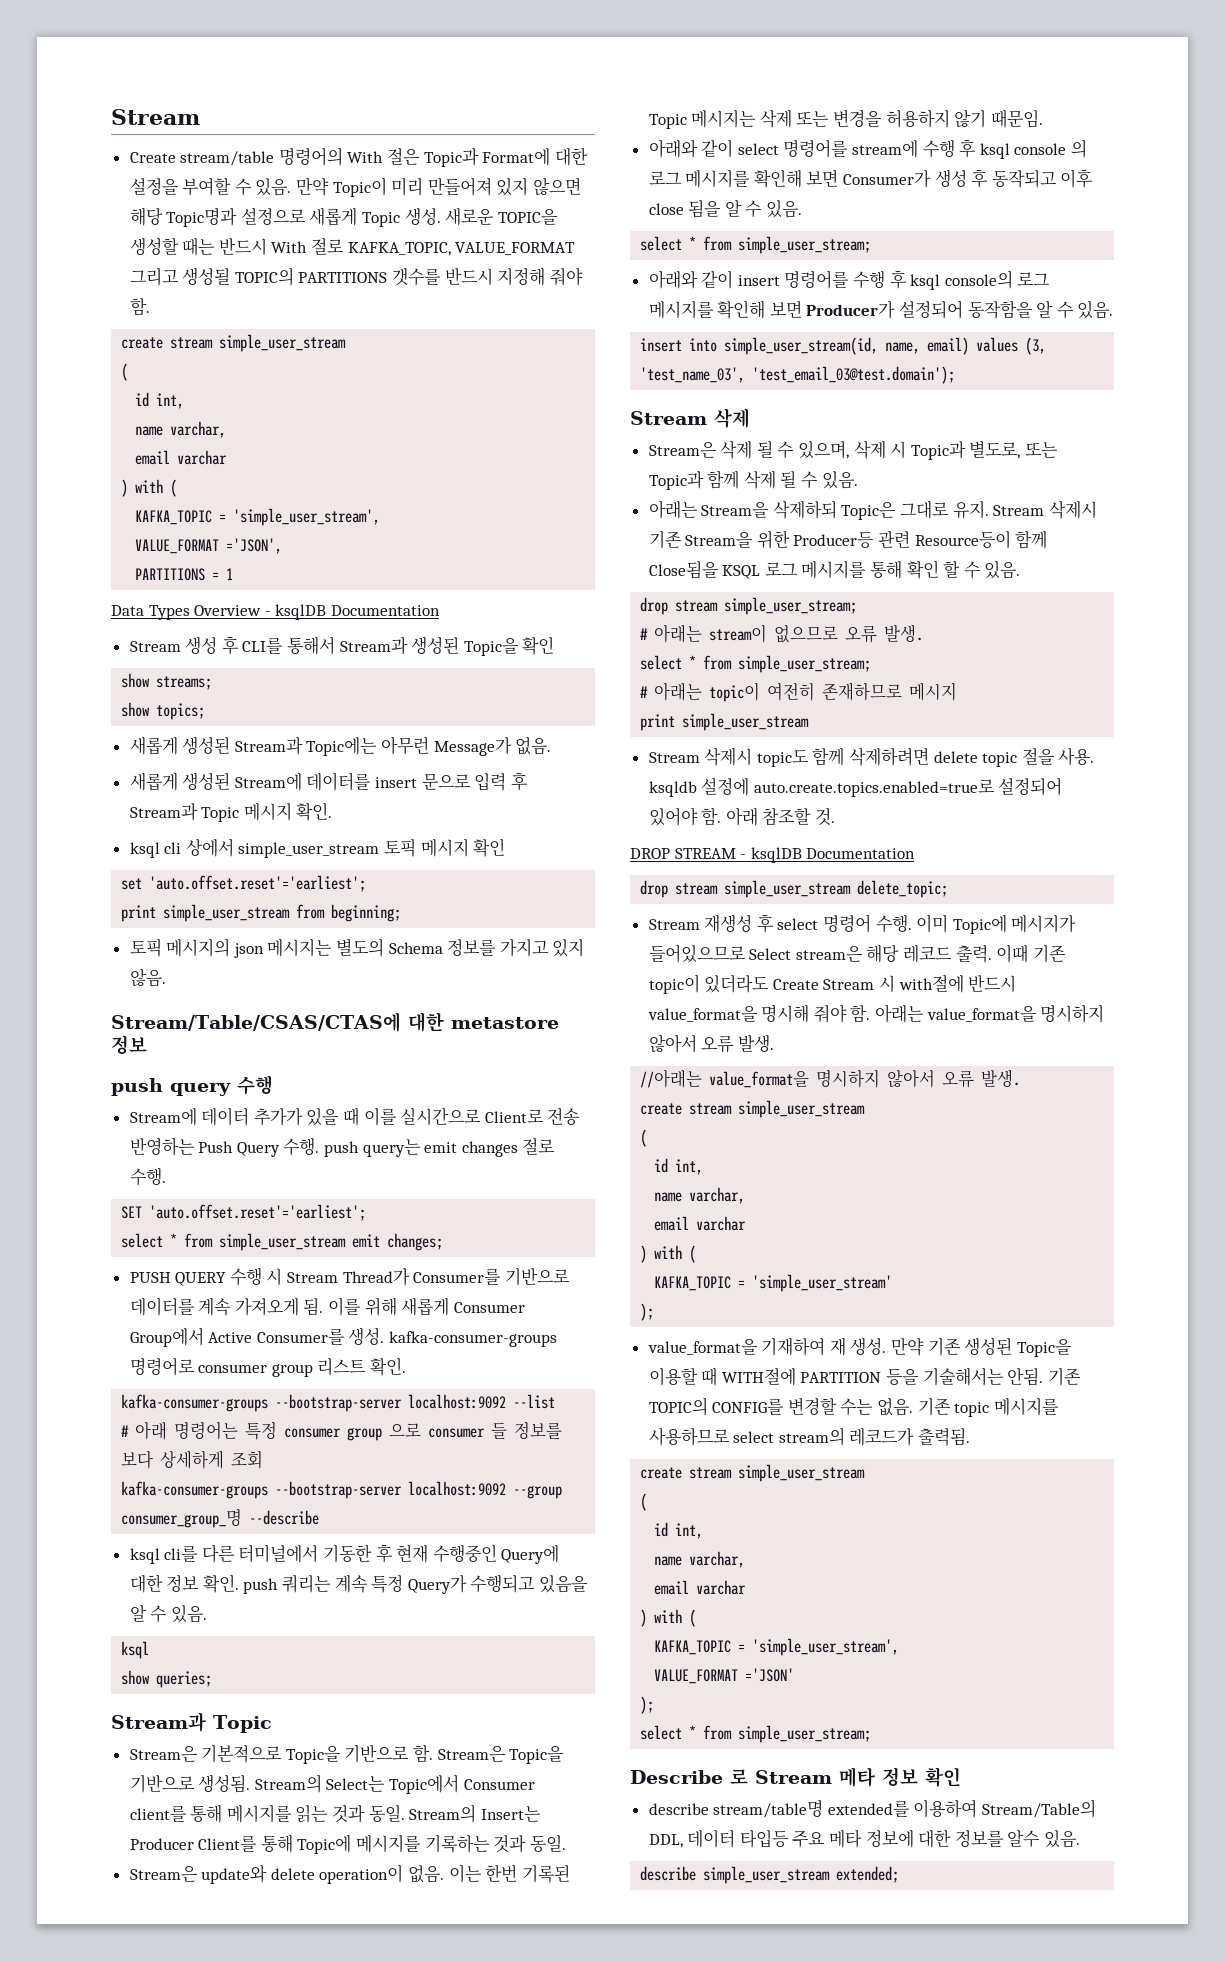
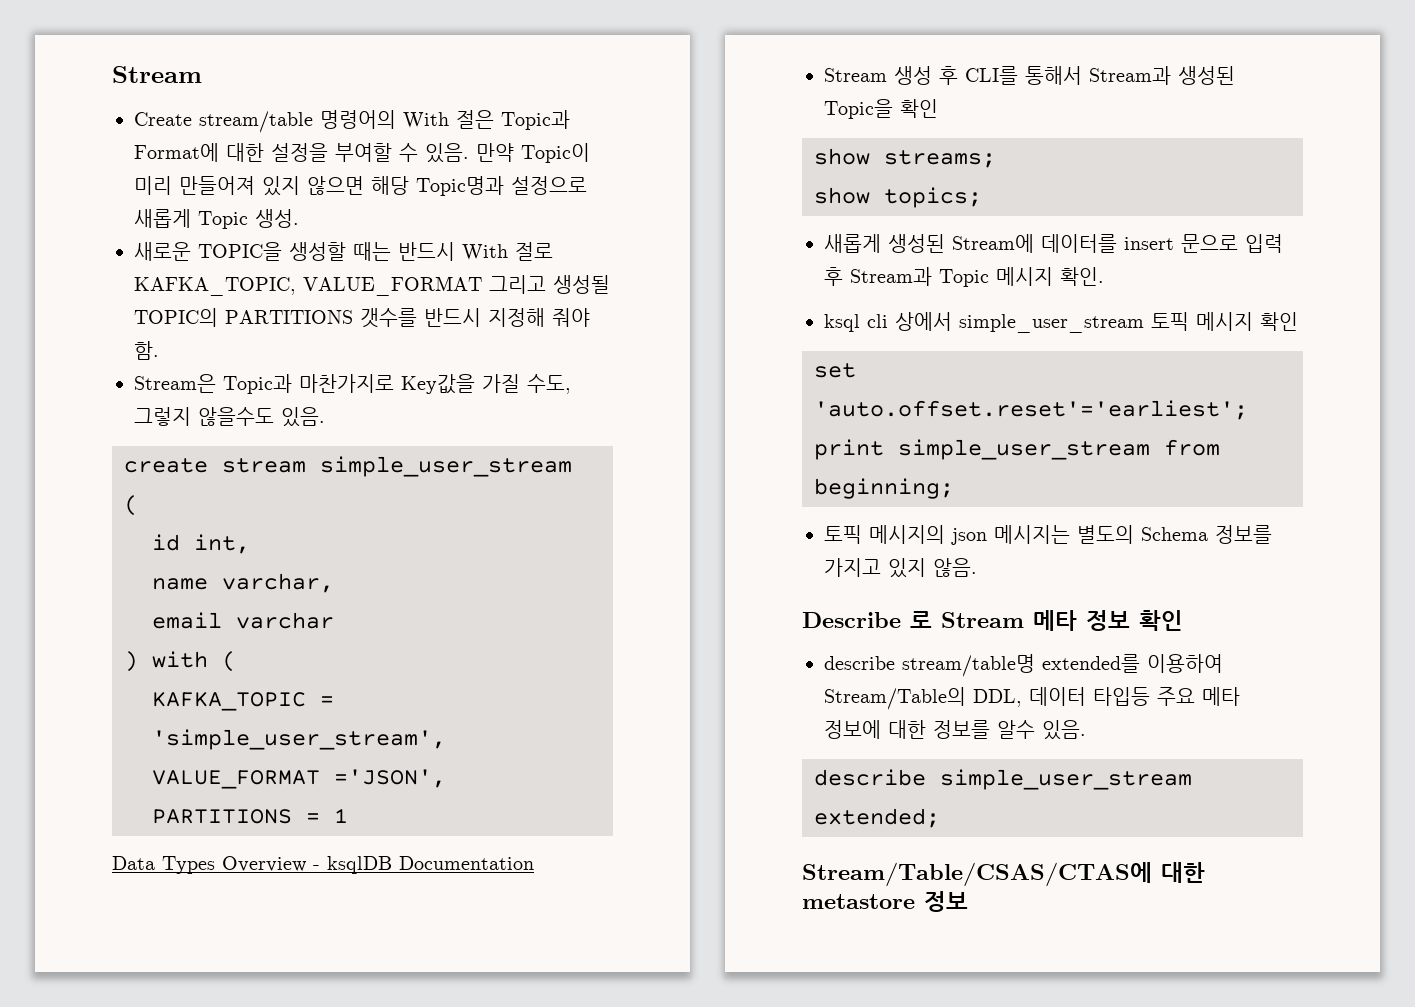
(441, 216) none -> (299, 218) //
(150, 306) none -> [134,374,571,394] [134,407,325,427] // Stream은 Topic과 마찬가지로 Key값을 가질 수도, 그렇지 않을수도 있음.
[129,736,552,756] // 새롭게 생성된 Stream과 Topic에는 아무런 Message가 없음. -> (982, 197) none
[111,1012,559,1032] [111,1035,147,1054] [111,1075,273,1096] [129,1107,581,1126] [129,1137,556,1157] [129,1168,166,1186] [121,1204,367,1221] [121,1233,444,1251] [129,1268,570,1286] [129,1297,525,1316] [129,1327,558,1347] [129,1357,407,1377] [121,1394,556,1412] [121,1421,563,1441] [121,1450,264,1469] [121,1481,563,1499] [121,1509,320,1528] [129,1544,560,1564] [129,1574,589,1594] [129,1605,207,1623] [121,1641,150,1659] [121,1670,213,1688] [111,1712,272,1733] [129,1744,565,1764] [129,1774,535,1794] [129,1804,541,1823] [129,1834,566,1854] [129,1864,570,1884] [648,109,1043,129] [648,139,1088,159] [648,169,1094,188] [648,200,803,218] [640,236,872,254] [648,270,1051,290] [648,300,1114,319] [640,337,1047,355] [640,366,956,384] [630,408,750,428] [648,440,1059,460] [648,470,858,490] [648,500,1097,520] [648,530,1048,549] [648,560,1021,579] [640,597,858,615] [640,624,924,643] [640,655,872,673] [640,682,958,702] [640,713,810,731] [648,747,1095,767] [648,777,1063,797] [648,807,836,826] [630,847,916,863] [640,880,949,898] [648,914,1077,934] [648,944,1066,963] [648,974,1017,994] [647,1004,1105,1023] [648,1034,774,1053] [640,1069,1021,1088] [640,1100,866,1118] [640,1129,648,1147] [654,1158,704,1175] [654,1187,746,1204] [654,1216,747,1231] [640,1245,697,1263] [654,1274,893,1292] [640,1303,655,1321] [647,1337,1072,1357] [648,1367,1081,1386] [648,1397,1059,1417] [648,1427,971,1446] [640,1464,866,1482] [640,1493,648,1511] [654,1522,704,1539] [654,1551,746,1568] [654,1580,747,1595] [640,1609,697,1627] [654,1638,900,1656] [654,1668,795,1684] [640,1696,655,1714] [640,1725,872,1743] // Stream/Table/CSAS/CTAS에 대한 metastore 정보 // push query 수행 // Stream에 데이터 추가가 있을 때 이를 실시간으로 Client로 전송 반영하는 Push Query 수행. push query는 emit changes 절로 수행. // SET 'auto.offset.reset'='earliest'; // select * from simple_user_stream emit changes; // PUSH QUERY 수행 시 Stream Thread가 Consumer를 기반으로 데이터를 계속 가져오게 됨. 이를 위해 새롭게 Consumer Group에서 Active Consumer를 생성. kafka-consumer-groups 명령어로 consumer group 리스트 확인. // kafka-consumer-groups --bootstrap-server localhost:9092 --list // # 아래 명령어는 특정 consumer group 으로 consumer 들 정보를 보다 상세하게 조회 // kafka-consumer-groups --bootstrap-server localhost:9092 --group consumer_group_명 --describe // ksql cli를 다른 터미널에서 기동한 후 현재 수행중인 Query에 대한 정보 확인. push 쿼리는 계속 특정 Query가 수행되고 있음을 알 수 있음. // ksql // show queries; // Stream과 Topic // Stream은 기본적으로 Topic을 기반으로 함. Stream은 Topic을 기반으로 생성됨. Stream의 Select는 Topic에서 Consumer client를 통해 메시지를 읽는 것과 동일. Stream의 Insert는 Producer Client를 통해 Topic에 메시지를 기록하는 것과 동일. // Stream은 update와 delete operation이 없음. 이는 한번 기록된 Topic 메시지는 삭제 또는 변경을 허용하지 않기 때문임. // 아래와 같이 select 명령어를 stream에 수행 후 ksql console 의 로그 메시지를 확인해 보면 Consumer가 생성 후 동작되고 이후 close 됨을 알 수 있음. // select * from simple_user_stream; // 아래와 같이 insert 명령어를 수행 후 ksql console의 로그 메시지를 확인해 보면 Producer가 설정되어 동작함을 알 수 있음. // insert into simple_user_stream(id, name, email) values (3, 'test_name_03', 'test_email_03@test.domain'); // Stream 삭제 // Stream은 삭제 될 수 있으며, 삭제 시 Topic과 별도로, 또는 Topic과 함께 삭제 될 수 있음. // 아래는 Stream을 삭제하되 Topic은 그대로 유지. Stream 삭제시 기존 Stream을 위한 Producer등 관련 Resource등이 함께 Close됨을 KSQL 로그 메시지를 통해 확인 할 수 있음. // drop stream simple_user_stream; // # 아래는 stream이 없으므로 오류 발생. // select * from simple_user_stream; // # 아래는 topic이 여전히 존재하므로 메시지 // print simple_user_stream // Stream 삭제시 topic도 함께 삭제하려면 delete topic 절을 사용. ksqldb 설정에 auto.create.topics.enabled=true로 설정되어 있어야 함. 아래 참조할 것. // DROP STREAM - ksqlDB Documentation // drop stream simple_user_stream delete_topic; // Stream 재생성 후 select 명령어 수행. 이미 Topic에 메시지가 들어있으므로 Select stream은 해당 레코드 출력. 이때 기존 topic이 있더라도 Create Stream 시 with절에 반드시 value_format을 명시해 줘야 함. 아래는 value_format을 명시하지 않아서 오류 발생. // //아래는 value_format을 명시하지 않아서 오류 발생. // create stream simple_user_stream // ( // id int, // name varchar, // email varchar // ) with ( // KAFKA_TOPIC = 'simple_user_stream' // ); // value_format을 기재하여 재 생성. 만약 기존 생성된 Topic을 이용할 때 WITH절에 PARTITION 등을 기술해서는 안됨. 기존 TOPIC의 CONFIG를 변경할 수는 없음. 기존 topic 메시지를 사용하므로 select stream의 레코드가 출력됨. // create stream simple_user_stream // ( // id int, // name varchar, // email varchar // ) with ( // KAFKA_TOPIC = 'simple_user_stream', // VALUE_FORMAT ='JSON' // ); // select * from simple_user_stream; -> (977, 567) none
(900, 1874) none -> [802,862,1205,887] [802,891,968,912] // Stream/Table/CSAS/CTAS에 대한 metastore 정보

